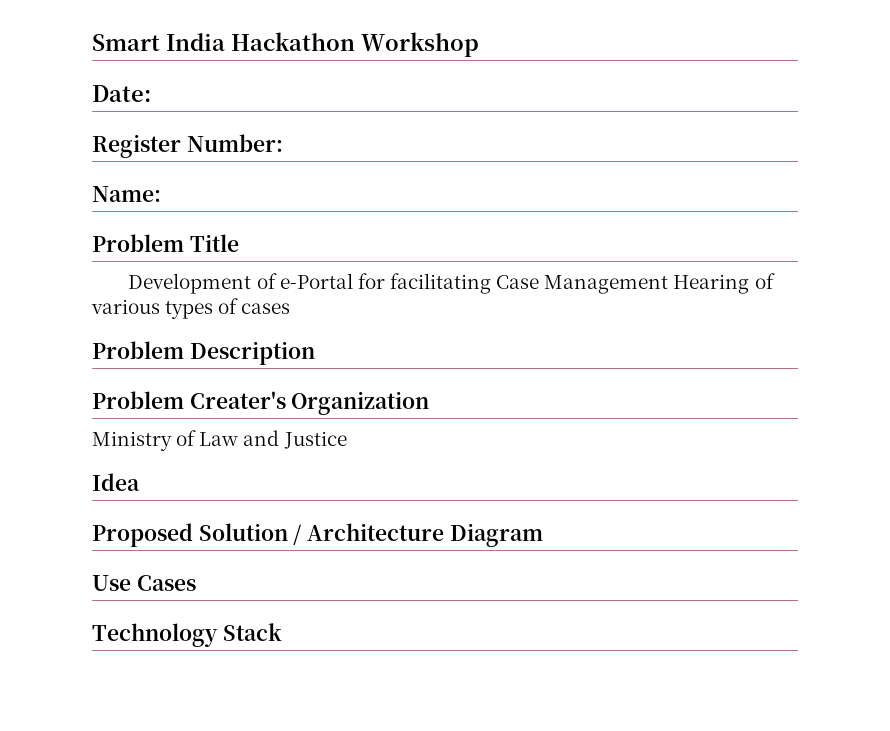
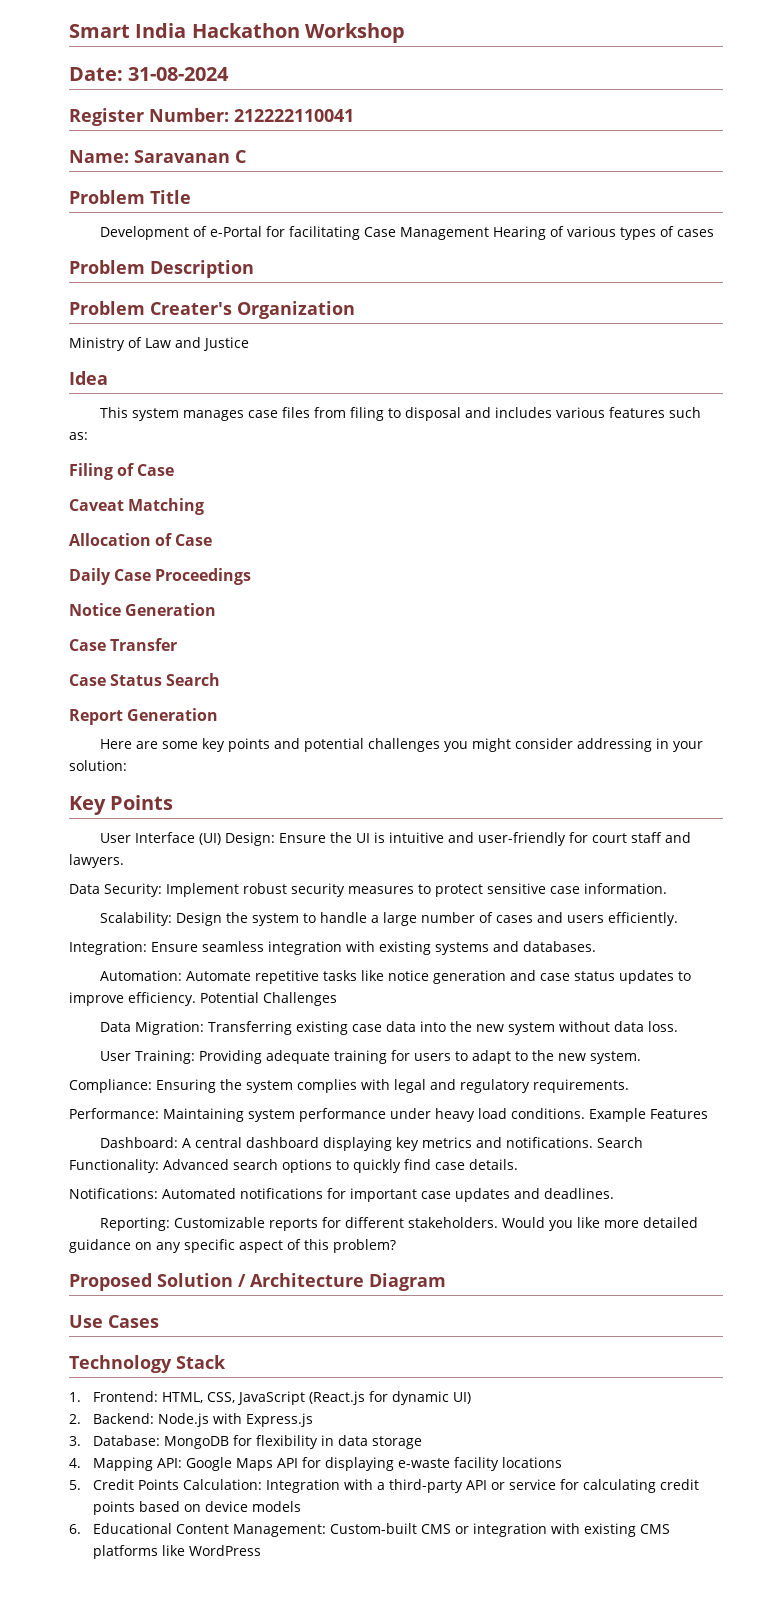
(151, 93) none -> [128,67,230,81] 31-08-2024
(283, 143) none -> [234,109,354,122] 212222110041
(161, 194) none -> [134,150,246,163] Saravanan C
(140, 482) none -> [100,407,702,421] [69,432,88,440] [69,463,175,480] [69,498,205,515] [69,533,213,546] [69,568,252,585] [69,603,217,616] [69,638,178,651] [69,673,221,686] [69,708,219,725] [100,738,704,752] [69,760,127,771] [69,795,174,815] [100,832,692,846] [69,854,124,868] [69,883,667,897] [100,912,679,926] [69,941,596,955] [100,970,692,984] [69,992,337,1006] [100,1021,679,1035] [100,1050,642,1064] [69,1079,629,1093] [69,1108,708,1122] [100,1137,644,1151] [69,1159,518,1173] [69,1188,614,1202] [100,1217,699,1231] [69,1239,396,1253] // This system manages case files from filing to disposal and includes various features such as: // Filing of Case // Caveat Matching // Allocation of Case // Daily Case Proceedings // Notice Generation // Case Transfer // Case Status Search // Report Generation // Here are some key points and potential challenges you might consider addressing in your solution: // Key Points // User Interface (UI) Design: Ensure the UI is intuitive and user-friendly for court staff and lawyers. // Data Security: Implement robust security measures to protect sensitive case information. // Scalability: Design the system to handle a large number of cases and users efficiently. // Integration: Ensure seamless integration with existing systems and databases. // Automation: Automate repetitive tasks like notice generation and case status updates to improve efficiency. Potential Challenges // Data Migration: Transferring existing case data into the new system without data loss. // User Training: Providing adequate training for users to adapt to the new system. // Compliance: Ensuring the system complies with legal and regulatory requirements. // Performance: Maintaining system performance under heavy load conditions. Example Features // Dashboard: A central dashboard displaying key metrics and notifications. Search Functionality: Advanced search options to quickly find case details. // Notifications: Automated notifications for important case updates and deadlines. // Reporting: Customizable reports for different stakeholders. Would you like more detailed guidance on any specific aspect of this problem?
(282, 632) none -> [69,1391,471,1405] [69,1413,313,1427] [69,1435,422,1449] [69,1457,562,1471] [69,1479,699,1493] [92,1501,301,1515] [69,1523,670,1537] [92,1545,261,1559] // 1. Frontend: HTML, CSS, JavaScript (React.js for dynamic UI) // 2. Backend: Node.js with Express.js // 3. Database: MongoDB for flexibility in data storage // 4. Mapping API: Google Maps API for displaying e-waste facility locations // 5. Credit Points Calculation: Integration with a third-party API or service for calculating credit points based on device models // 6. Educational Content Management: Custom-built CMS or integration with existing CMS platforms like WordPress

